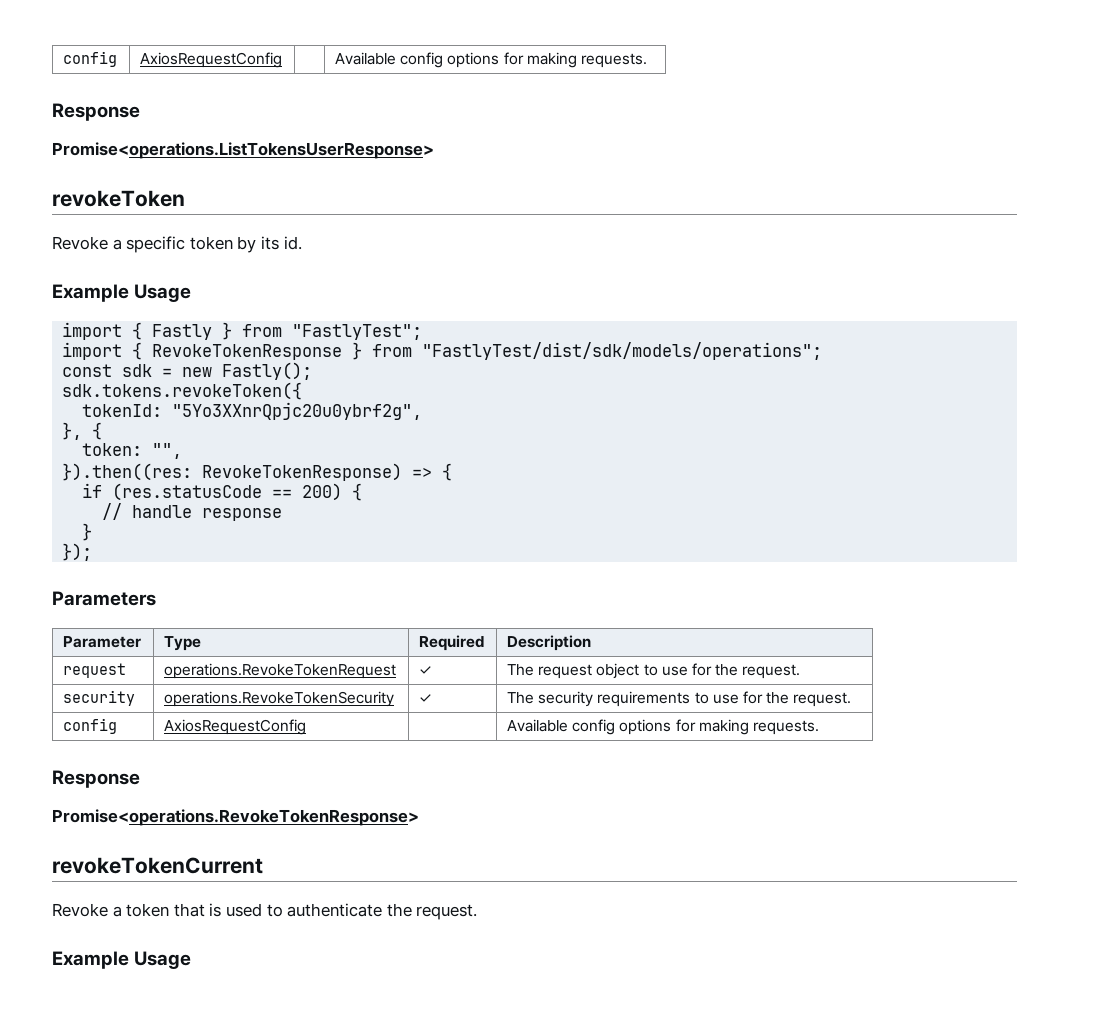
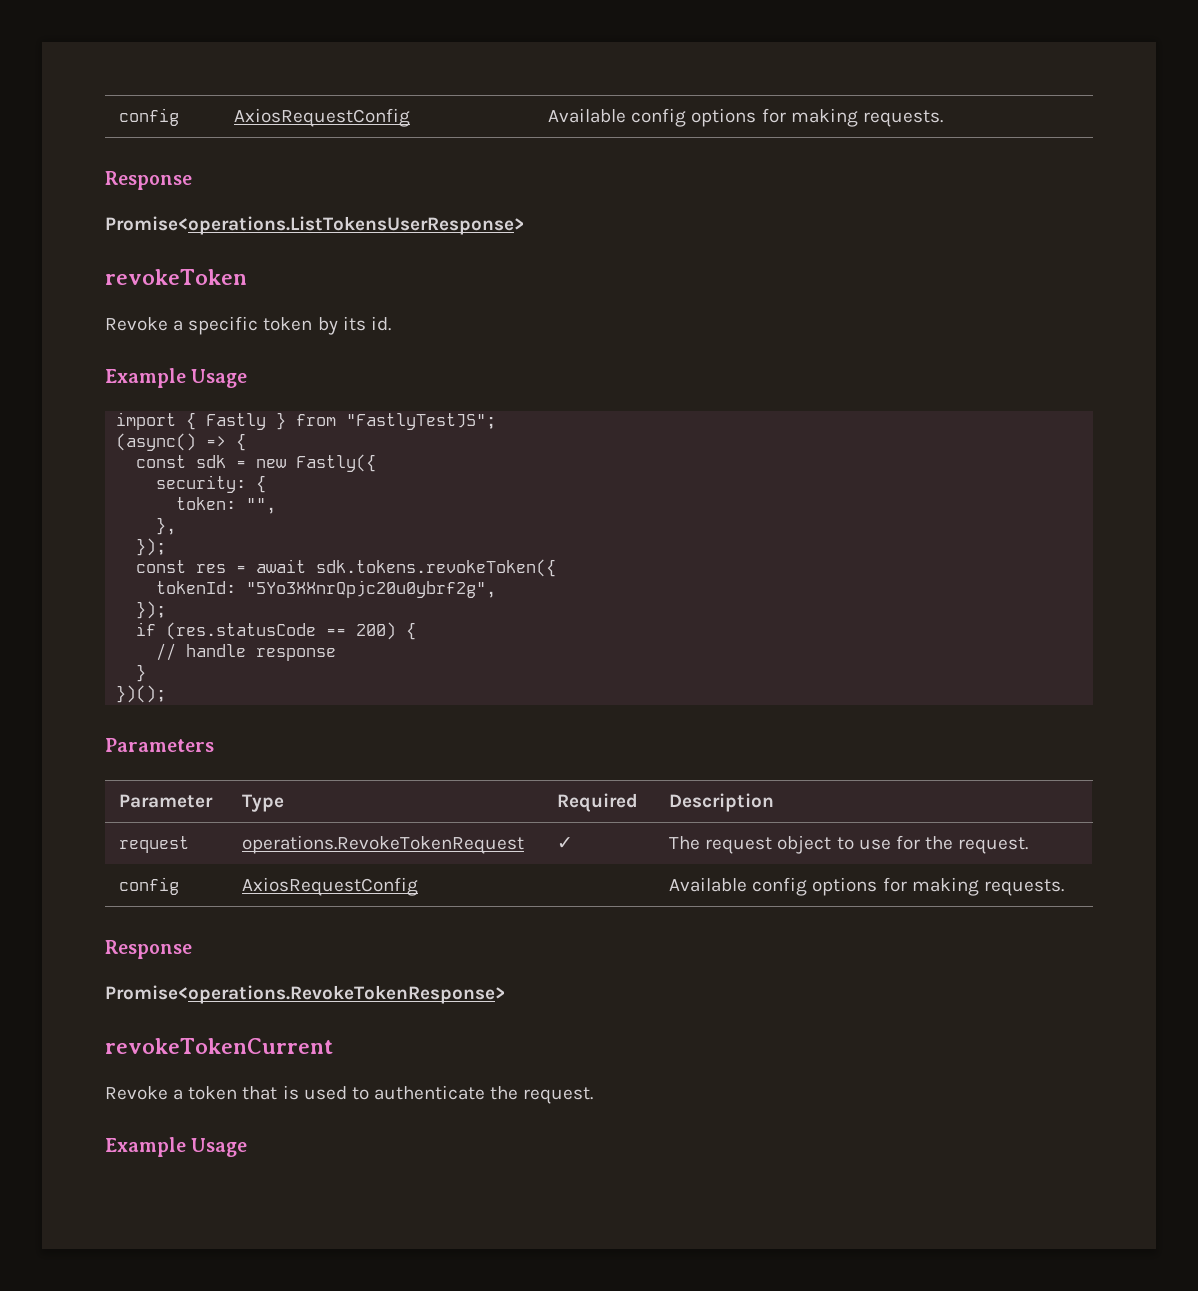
[292,324,423,340] [62,342,823,360] [62,362,313,380] [62,382,303,400] [82,402,423,420] [62,422,103,440] [82,443,183,459] [62,463,453,481] "FastlyTest"; // import { RevokeTokenResponse } from "FastlyTest/dist/sdk/models/operations"; // const sdk = new Fastly(); // sdk.tokens.revokeToken({ // tokenId: "5Yo3XXnrQpjc20u0ybrf2g", // }, { // token: "", // }).then((res: RevokeTokenResponse) => { -> [346,413,497,430] [116,433,247,451] [136,454,377,472] [156,475,267,493] [176,497,277,514] [156,517,177,535] [136,538,167,556] [136,559,557,577] [156,580,497,598] [136,601,167,619] "FastlyTestJS"; // (async() => { // const sdk = new Fastly({ // security: { // token: "", // }, // }); // const res = await sdk.tokens.revokeToken({ // tokenId: "5Yo3XXnrQpjc20u0ybrf2g", // });
[62,543,93,561] }); -> [116,685,167,703] })();
[63,690,136,706] [164,691,395,707] [419,694,433,703] [507,691,852,707] // security | operations.RevokeTokenSecurity | ✓ | The security requirements to use for the request. -> (1029, 845) none

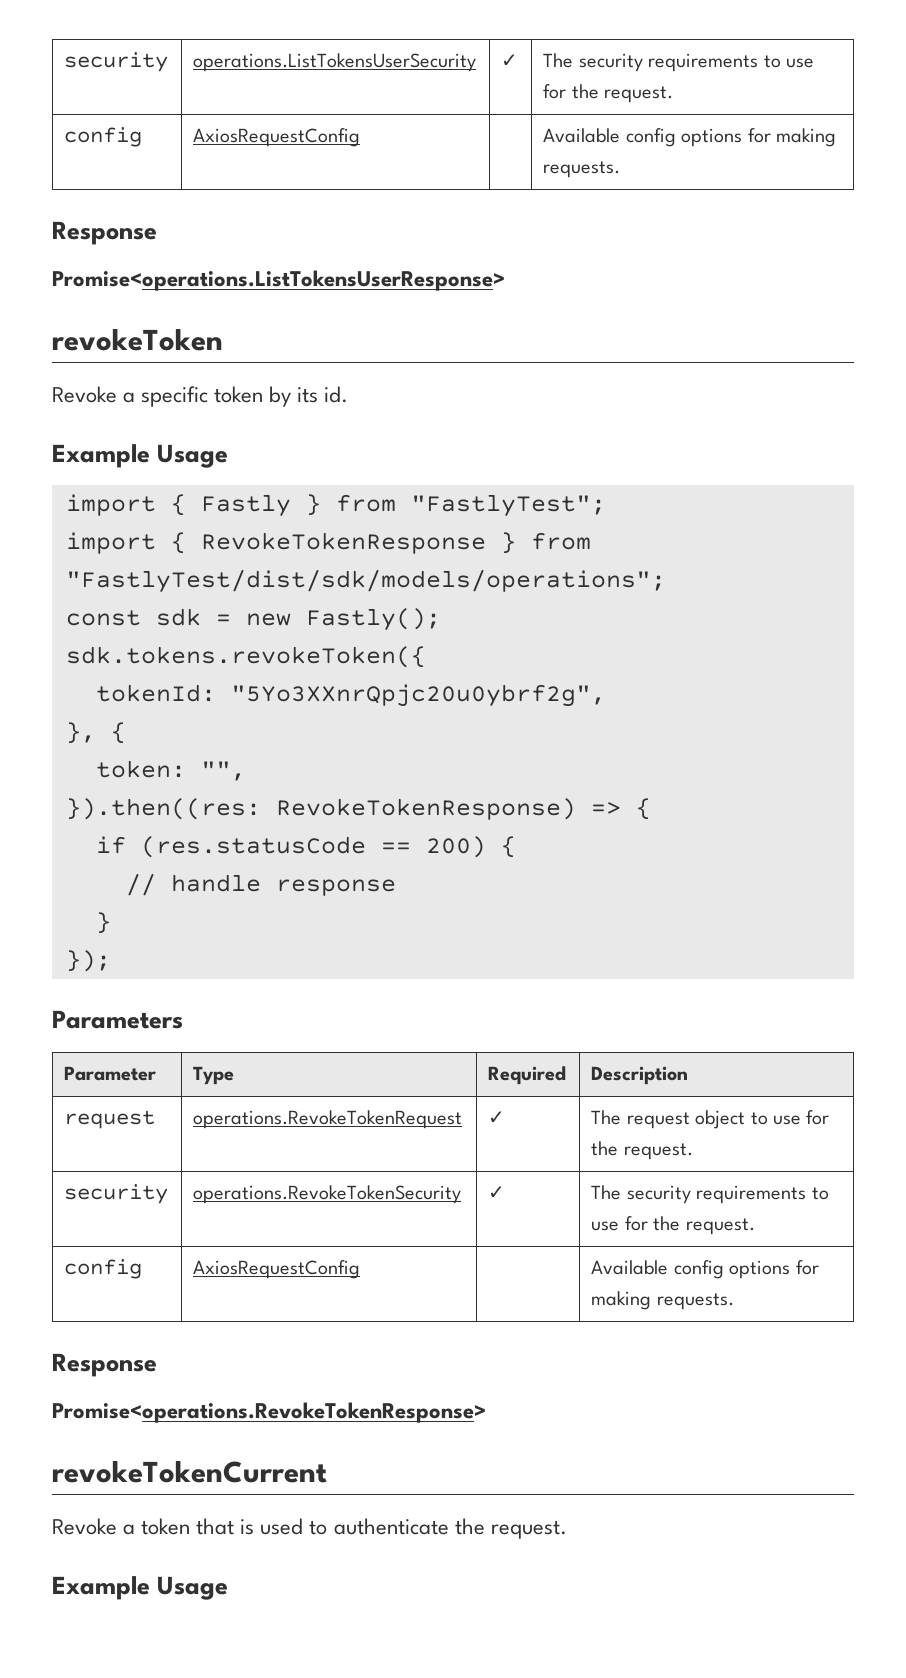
(119, 117) none -> [64,52,169,72] [193,53,477,72] [501,54,519,67] [543,53,814,72] [543,84,674,103] security | operations.ListTokensUserSecurity | ✓ | The security requirements to use for the request. //
[346,413,497,430] [116,433,247,451] [136,454,377,472] [156,475,267,493] [176,497,277,514] [156,517,177,535] [136,538,167,556] [136,559,557,577] [156,580,497,598] [136,601,167,619] "FastlyTestJS"; // (async() => { // const sdk = new Fastly({ // security: { // token: "", // }, // }); // const res = await sdk.tokens.revokeToken({ // tokenId: "5Yo3XXnrQpjc20u0ybrf2g", // }); -> [410,494,606,517] [65,532,591,554] [65,569,666,593] [65,608,441,631] [65,646,426,668] [95,684,606,707] [65,722,126,744] [95,760,246,781] [65,798,651,820] "FastlyTest"; // import { RevokeTokenResponse } from "FastlyTest/dist/sdk/models/operations"; // const sdk = new Fastly(); // sdk.tokens.revokeToken({ // tokenId: "5Yo3XXnrQpjc20u0ybrf2g", // }, { // token: "", // }).then((res: RevokeTokenResponse) => {
[116,685,167,703] })(); -> [65,950,111,972] });
(1029, 845) none -> [64,1184,169,1204] [193,1185,462,1204] [488,1186,506,1199] [591,1185,829,1204] [591,1216,755,1235] // security | operations.RevokeTokenSecurity | ✓ | The security requirements to use for the request.

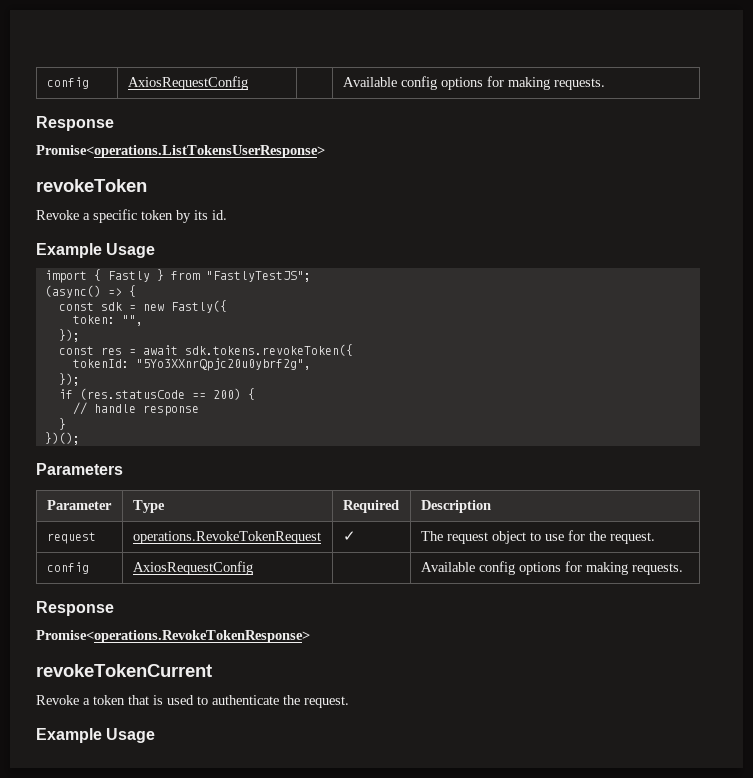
[64,52,169,72] [193,53,477,72] [501,54,519,67] [543,53,814,72] [543,84,674,103] security | operations.ListTokensUserSecurity | ✓ | The security requirements to use for the request. // -> (46, 83) none
[410,494,606,517] [65,532,591,554] [65,569,666,593] [65,608,441,631] [65,646,426,668] [95,684,606,707] [65,722,126,744] [95,760,246,781] [65,798,651,820] "FastlyTest"; // import { RevokeTokenResponse } from "FastlyTest/dist/sdk/models/operations"; // const sdk = new Fastly(); // sdk.tokens.revokeToken({ // tokenId: "5Yo3XXnrQpjc20u0ybrf2g", // }, { // token: "", // }).then((res: RevokeTokenResponse) => { -> [205,271,311,282] [44,285,136,298] [58,300,227,313] [72,315,143,326] [58,329,80,342] [58,344,353,356] [72,358,311,371] [58,373,80,386] "FastlyTestJS"; // (async() => { // const sdk = new Fastly({ // token: "", // }); // const res = await sdk.tokens.revokeToken({ // tokenId: "5Yo3XXnrQpjc20u0ybrf2g", // });
[65,950,111,972] }); -> [44,432,80,445] })();
[64,1184,169,1204] [193,1185,462,1204] [488,1186,506,1199] [591,1185,829,1204] [591,1216,755,1235] // security | operations.RevokeTokenSecurity | ✓ | The security requirements to use for the request. -> (655, 538) none

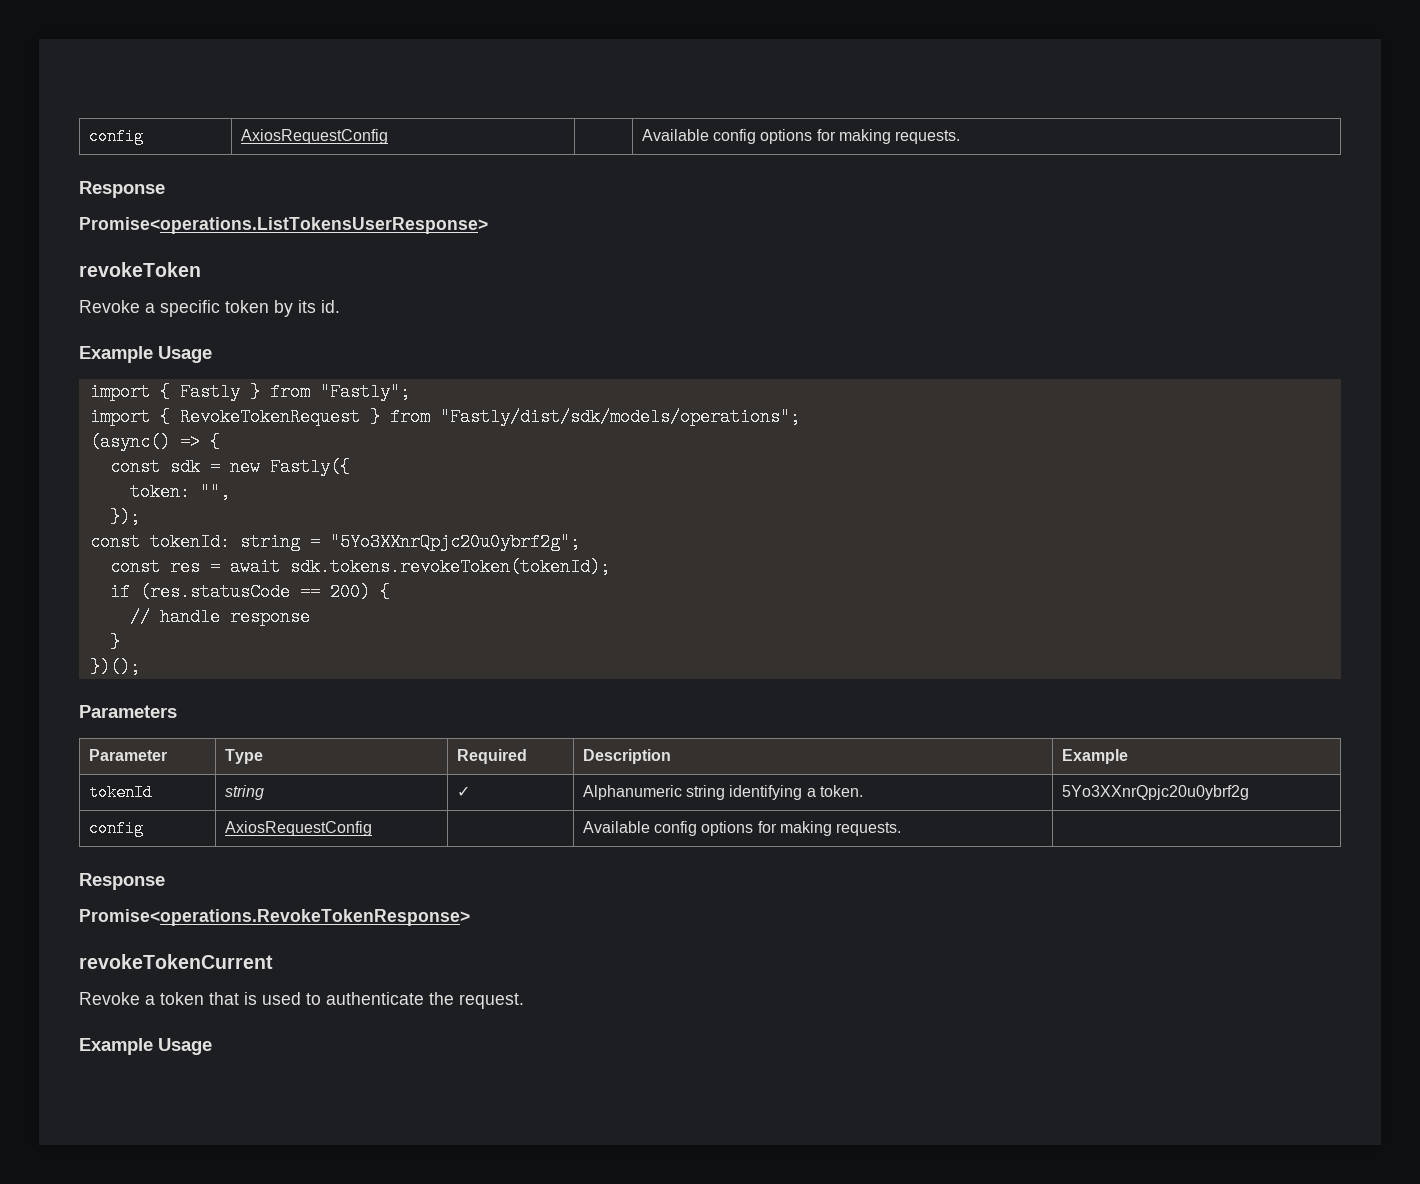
[205,271,311,282] "FastlyTestJS"; -> [319,383,410,401] [89,408,800,426] "Fastly"; // import { RevokeTokenRequest } from "Fastly/dist/sdk/models/operations";
(80, 335) none -> [89,533,580,551] // const tokenId: string = "5Yo3XXnrQpjc20u0ybrf2g";
[184,344,353,356] [72,358,311,371] [58,373,80,386] sdk.tokens.revokeToken({ // tokenId: "5Yo3XXnrQpjc20u0ybrf2g", // }); -> [289,558,610,576] sdk.tokens.revokeToken(tokenId);
[46,532,96,544] [132,531,321,544] [342,531,356,541] [420,530,655,544] [46,562,89,574] [132,561,253,575] [420,561,683,575] // request | operations.RevokeTokenRequest | ✓ | The request object to use for the request. // config | AxiosRequestConfig | | Available config options for making requests. -> [1061,749,1128,764] [88,784,153,801] [224,785,264,800] [456,786,470,797] [582,785,864,800] [1061,785,1249,800] [88,820,144,837] [224,821,372,836] [582,821,902,836] | Example // tokenId | string | ✓ | Alphanumeric string identifying a token. | 5Yo3XXnrQpjc20u0ybrf2g // config | AxiosRequestConfig | | Available config options for making requests. |

